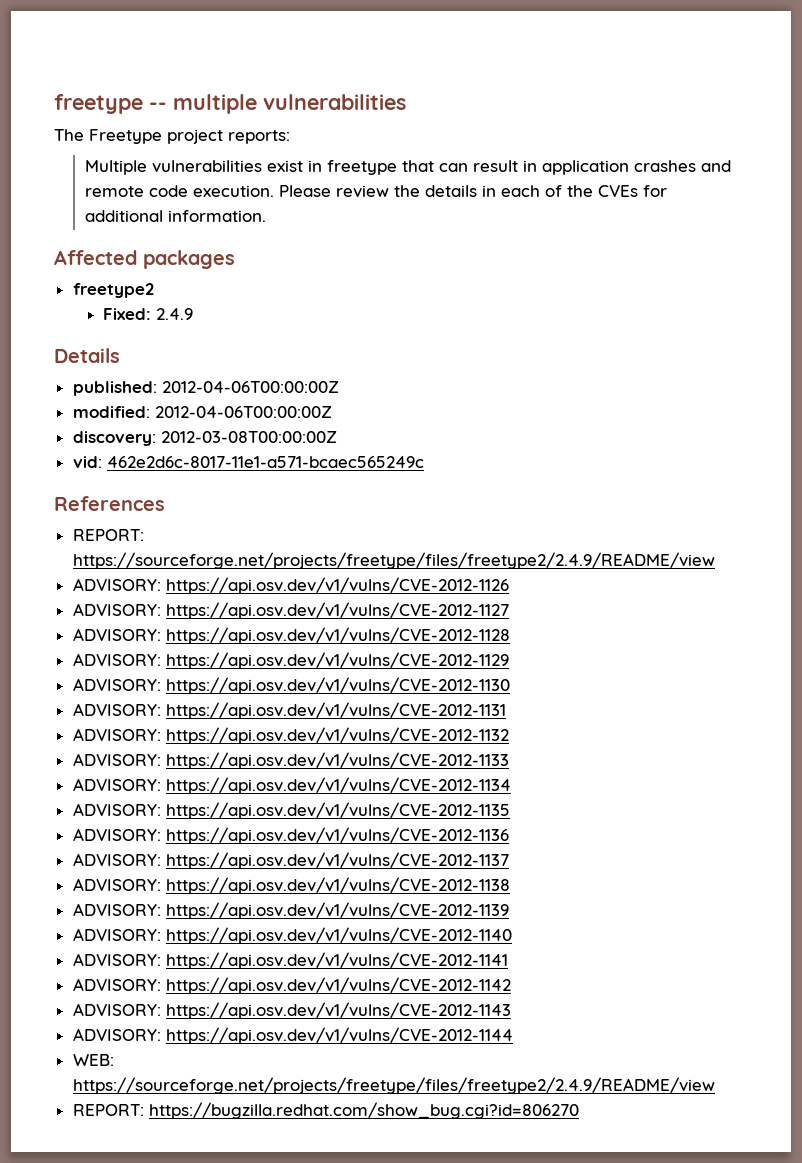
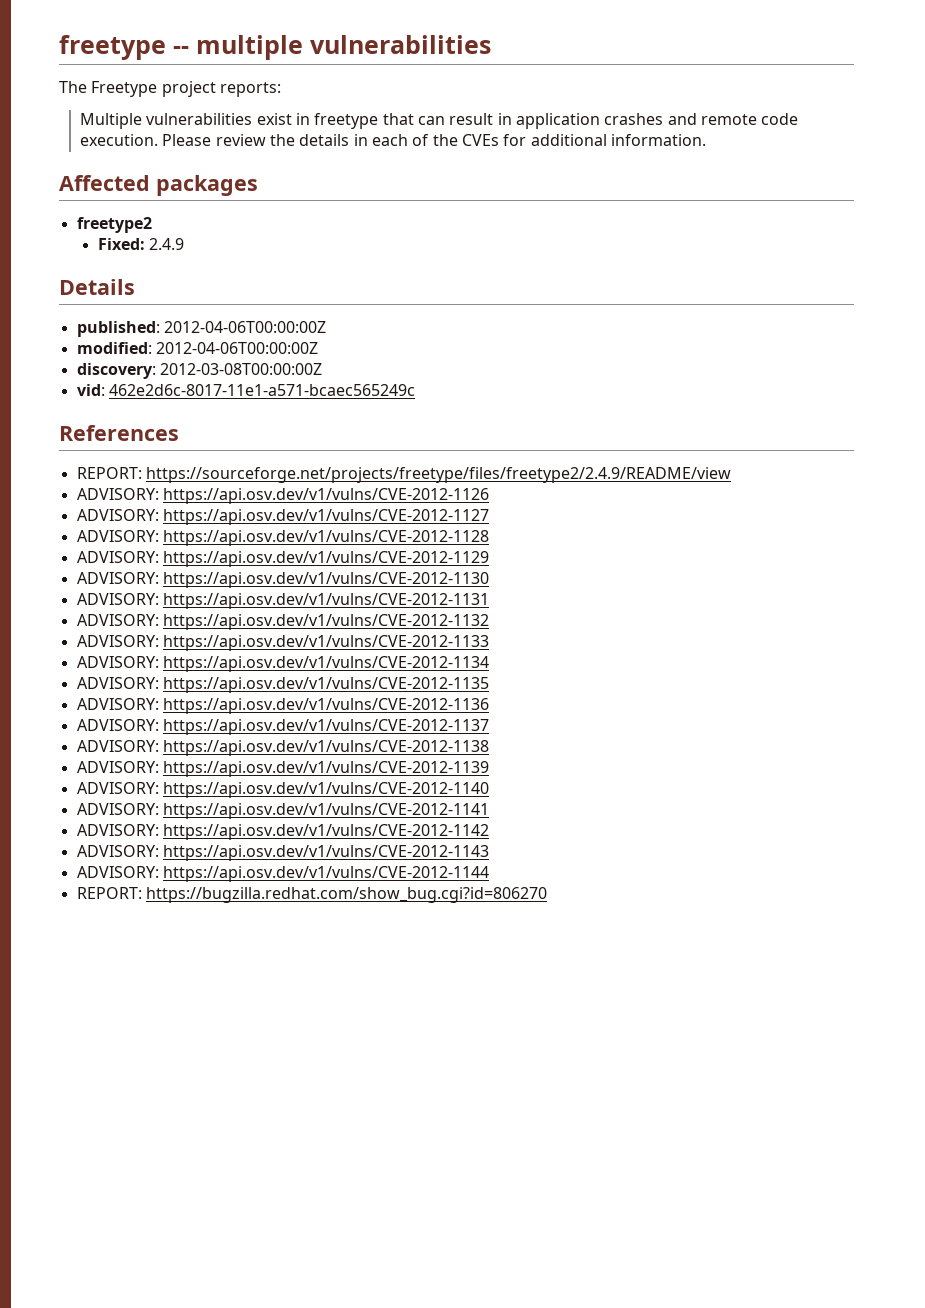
[72,1054,114,1066] [72,1077,715,1094] // WEB: https://sourceforge.net/projects/freetype/files/freetype2/2.4.9/README/view -> (489, 874) none

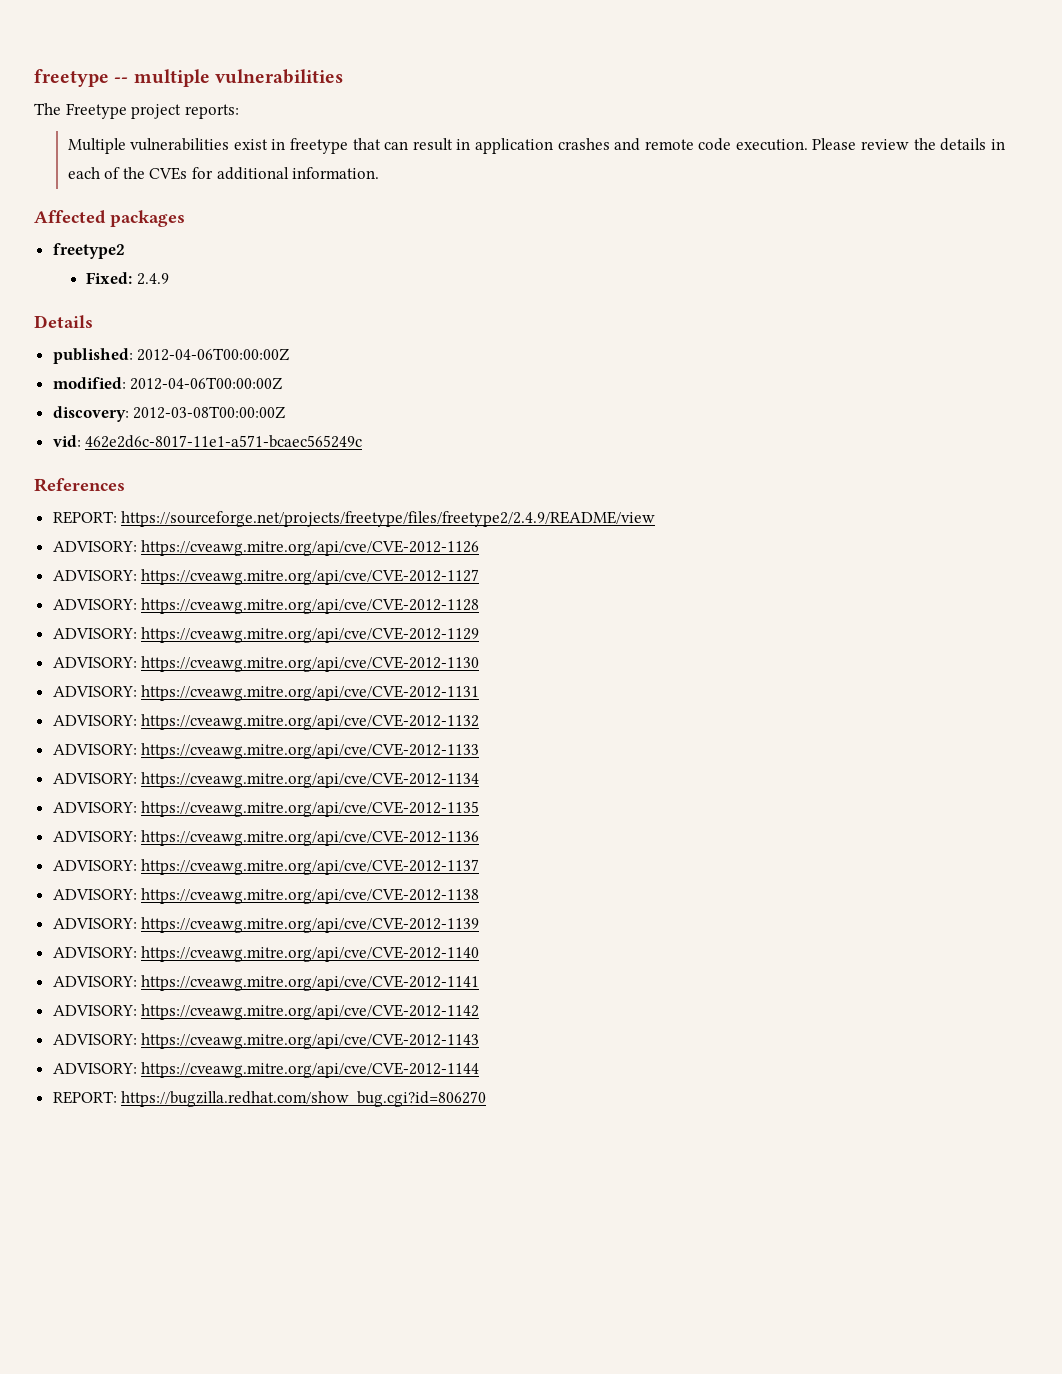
[162,488,489,504] [76,509,489,525] [76,530,489,546] [76,551,489,567] [76,572,489,588] [76,593,489,609] [76,614,489,630] [76,635,489,651] [76,656,489,672] [76,677,489,693] [76,698,489,714] [76,719,489,735] [76,740,489,756] [76,761,489,777] [76,782,489,798] [76,803,489,819] [76,824,489,840] [76,845,489,861] [76,866,489,882] https://api.osv.dev/v1/vulns/CVE-2012-1126 // ADVISORY: https://api.osv.dev/v1/vulns/CVE-2012-1127 // ADVISORY: https://api.osv.dev/v1/vulns/CVE-2012-1128 // ADVISORY: https://api.osv.dev/v1/vulns/CVE-2012-1129 // ADVISORY: https://api.osv.dev/v1/vulns/CVE-2012-1130 // ADVISORY: https://api.osv.dev/v1/vulns/CVE-2012-1131 // ADVISORY: https://api.osv.dev/v1/vulns/CVE-2012-1132 // ADVISORY: https://api.osv.dev/v1/vulns/CVE-2012-1133 // ADVISORY: https://api.osv.dev/v1/vulns/CVE-2012-1134 // ADVISORY: https://api.osv.dev/v1/vulns/CVE-2012-1135 // ADVISORY: https://api.osv.dev/v1/vulns/CVE-2012-1136 // ADVISORY: https://api.osv.dev/v1/vulns/CVE-2012-1137 // ADVISORY: https://api.osv.dev/v1/vulns/CVE-2012-1138 // ADVISORY: https://api.osv.dev/v1/vulns/CVE-2012-1139 // ADVISORY: https://api.osv.dev/v1/vulns/CVE-2012-1140 // ADVISORY: https://api.osv.dev/v1/vulns/CVE-2012-1141 // ADVISORY: https://api.osv.dev/v1/vulns/CVE-2012-1142 // ADVISORY: https://api.osv.dev/v1/vulns/CVE-2012-1143 // ADVISORY: https://api.osv.dev/v1/vulns/CVE-2012-1144 -> [141,540,480,556] [52,569,480,585] [52,598,480,614] [52,627,480,643] [52,656,480,672] [52,685,480,701] [52,714,480,730] [52,743,480,759] [52,772,480,788] [52,801,480,817] [52,830,480,846] [52,859,480,875] [52,888,480,904] [52,917,480,933] [52,946,480,962] [52,975,480,991] [52,1004,480,1020] [52,1033,480,1049] [52,1062,480,1078] https://cveawg.mitre.org/api/cve/CVE-2012-1126 // ADVISORY: https://cveawg.mitre.org/api/cve/CVE-2012-1127 // ADVISORY: https://cveawg.mitre.org/api/cve/CVE-2012-1128 // ADVISORY: https://cveawg.mitre.org/api/cve/CVE-2012-1129 // ADVISORY: https://cveawg.mitre.org/api/cve/CVE-2012-1130 // ADVISORY: https://cveawg.mitre.org/api/cve/CVE-2012-1131 // ADVISORY: https://cveawg.mitre.org/api/cve/CVE-2012-1132 // ADVISORY: https://cveawg.mitre.org/api/cve/CVE-2012-1133 // ADVISORY: https://cveawg.mitre.org/api/cve/CVE-2012-1134 // ADVISORY: https://cveawg.mitre.org/api/cve/CVE-2012-1135 // ADVISORY: https://cveawg.mitre.org/api/cve/CVE-2012-1136 // ADVISORY: https://cveawg.mitre.org/api/cve/CVE-2012-1137 // ADVISORY: https://cveawg.mitre.org/api/cve/CVE-2012-1138 // ADVISORY: https://cveawg.mitre.org/api/cve/CVE-2012-1139 // ADVISORY: https://cveawg.mitre.org/api/cve/CVE-2012-1140 // ADVISORY: https://cveawg.mitre.org/api/cve/CVE-2012-1141 // ADVISORY: https://cveawg.mitre.org/api/cve/CVE-2012-1142 // ADVISORY: https://cveawg.mitre.org/api/cve/CVE-2012-1143 // ADVISORY: https://cveawg.mitre.org/api/cve/CVE-2012-1144

